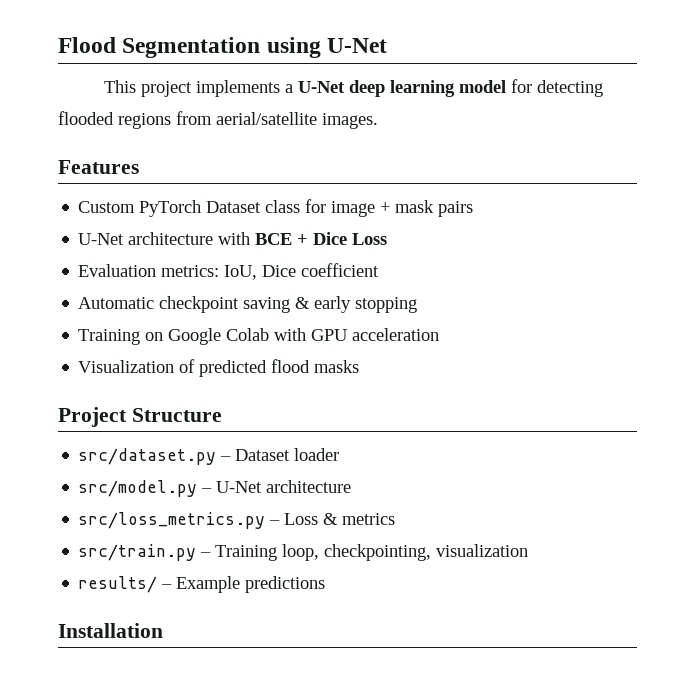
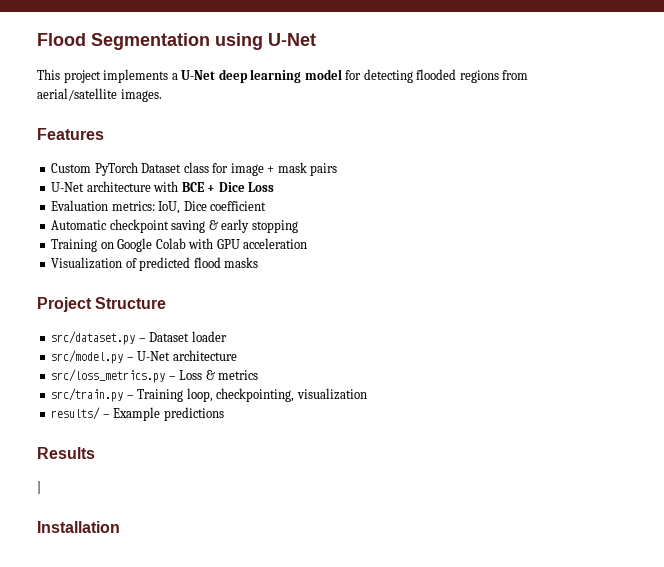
(326, 584) none -> [37,447,95,459] [37,481,41,494] // Results // |

